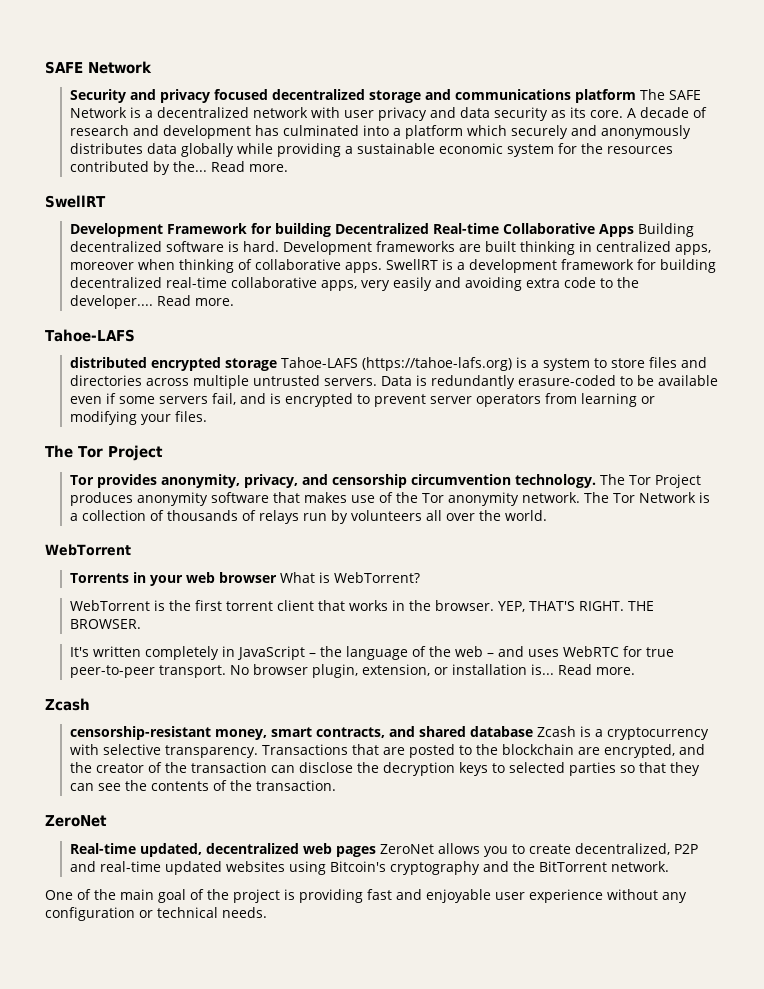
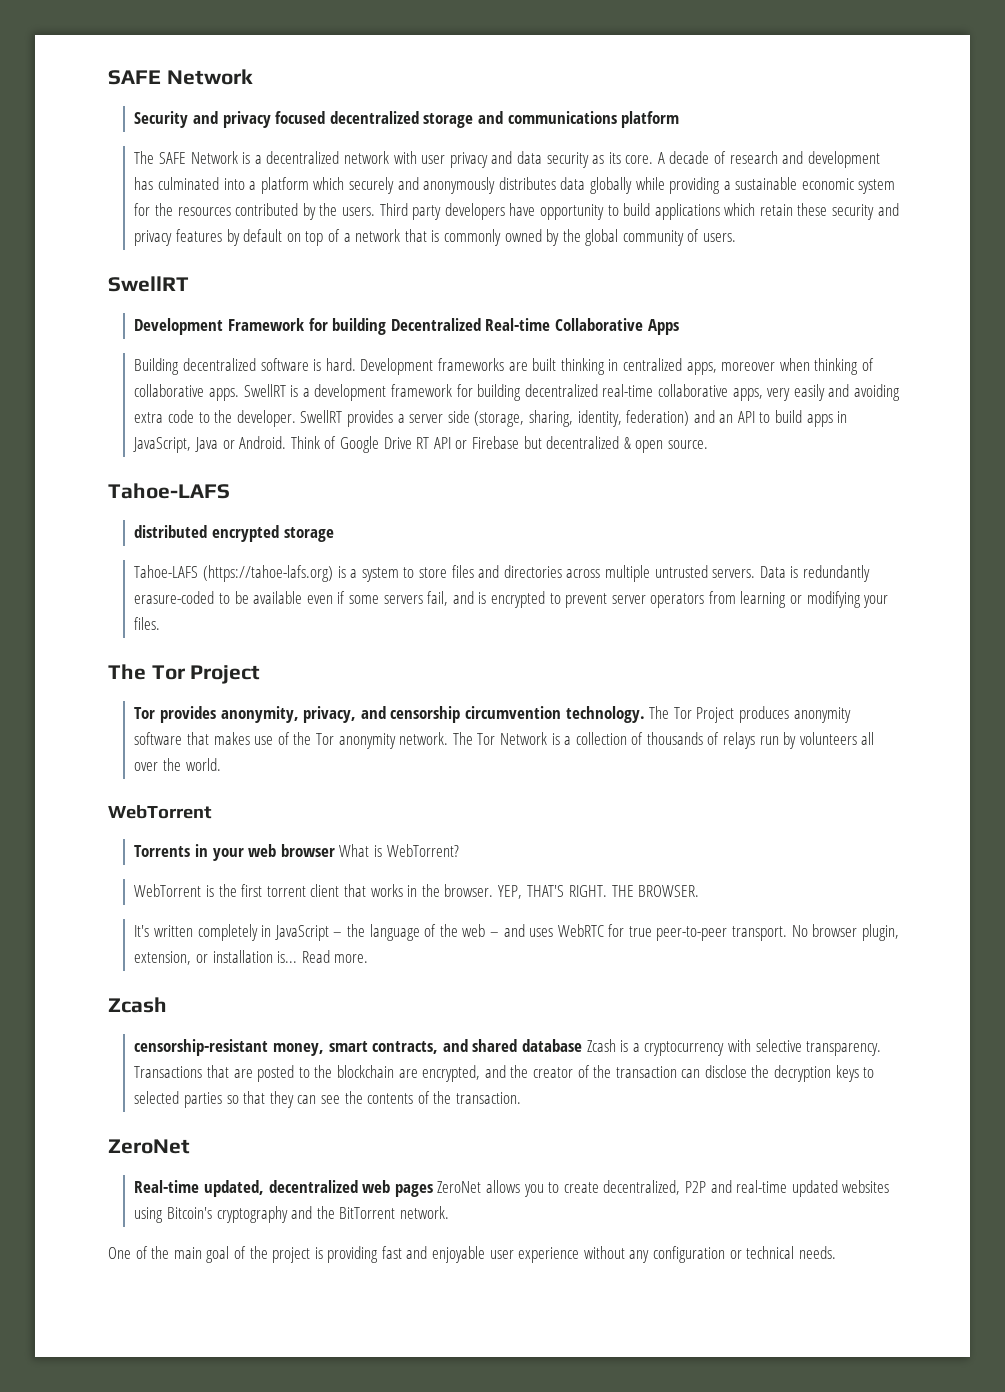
(637, 96) none -> (680, 119) //
[173,161,289,172] the... Read more. -> [319,203,899,220] [134,229,737,246] the users. Third party developers have opportunity to build applications which retain these security and privacy features by default on top of a network that is commonly owned by the global community of users.
(635, 230) none -> (679, 327) //
[70,295,235,309] developer.... Read more. -> [236,410,848,427] [133,436,708,453] developer. SwellRT provides a server side (storage, sharing, identity, federation) and an API to build apps in JavaScript, Java or Android. Think of Google Drive RT API or Firebase but decentralized & open source.
(278, 364) none -> (334, 534) //

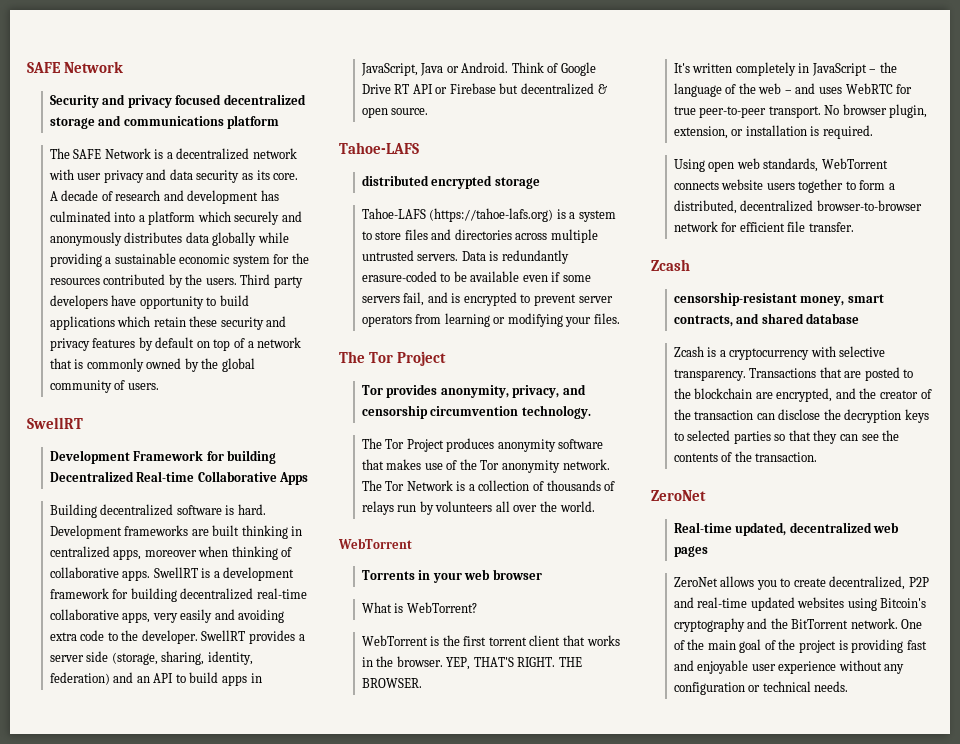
(645, 714) none -> (591, 412) //
(335, 850) none -> (542, 574) //
[277,950,369,963] is... Read more. -> [810,125,873,139] [673,158,888,172] [673,179,895,193] [673,200,922,214] [673,221,854,232] is required. // Using open web standards, WebTorrent connects website users together to form a distributed, decentralized browser-to-browser network for efficient file transfer.
(582, 1045) none -> (860, 318) //
(433, 1190) none -> (708, 551) //
(449, 1212) // -> (898, 623) none

